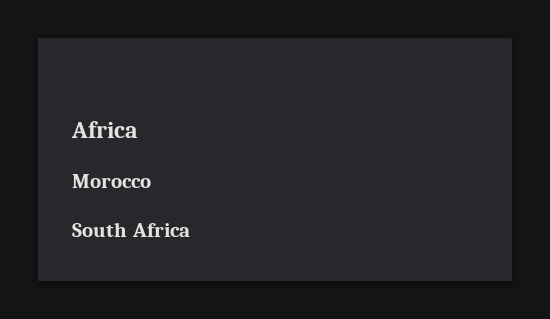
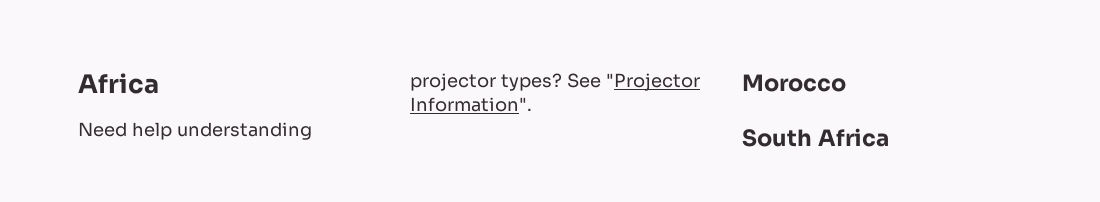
[71,121,138,138] Africa -> [78,73,159,94] [78,122,312,140] [410,73,700,91] [410,97,532,112] Africa // Need help understanding projector types? See "Projector Information".

